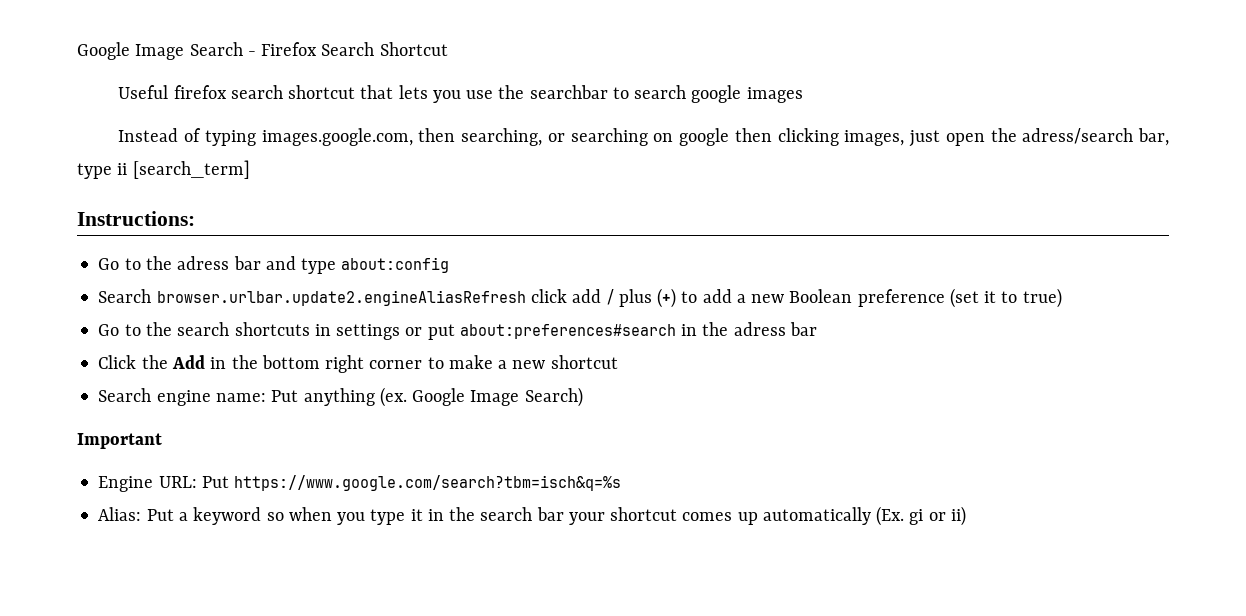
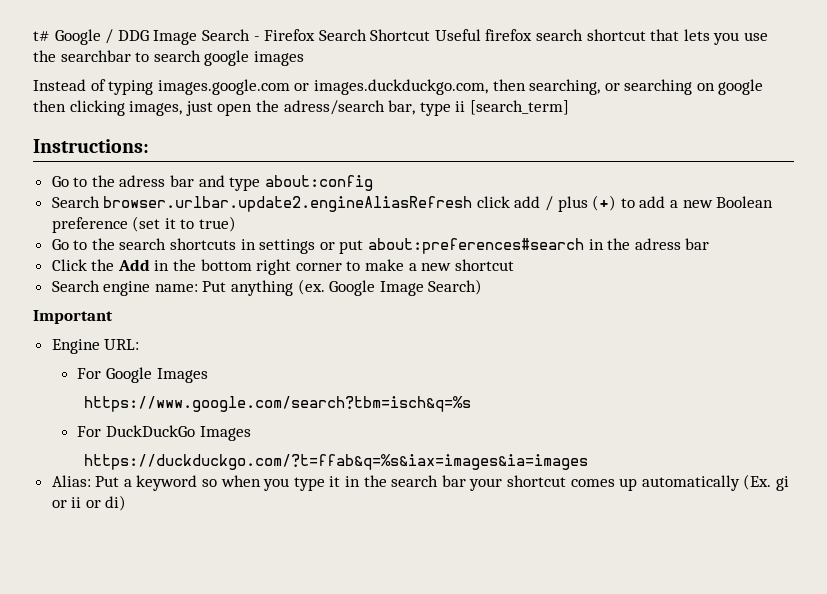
[77,42,130,60] Google -> [33,29,149,45] t# Google / DDG
(448, 49) // -> (431, 35) none
[261,128,413,146] images.google.com, -> [157,79,488,95] images.google.com or images.duckduckgo.com,
[201,475,622,491] Put https://www.google.com/search?tbm=isch&q=%s -> [77,367,208,383] [84,396,472,412] [77,425,251,441] [84,454,589,470] // For Google Images // https://www.google.com/search?tbm=isch&q=%s // For DuckDuckGo Images // https://duckduckgo.com/?t=ffab&q=%s&iax=images&ia=images
[951,506,967,526] ii) -> [71,495,127,511] ii or di)

